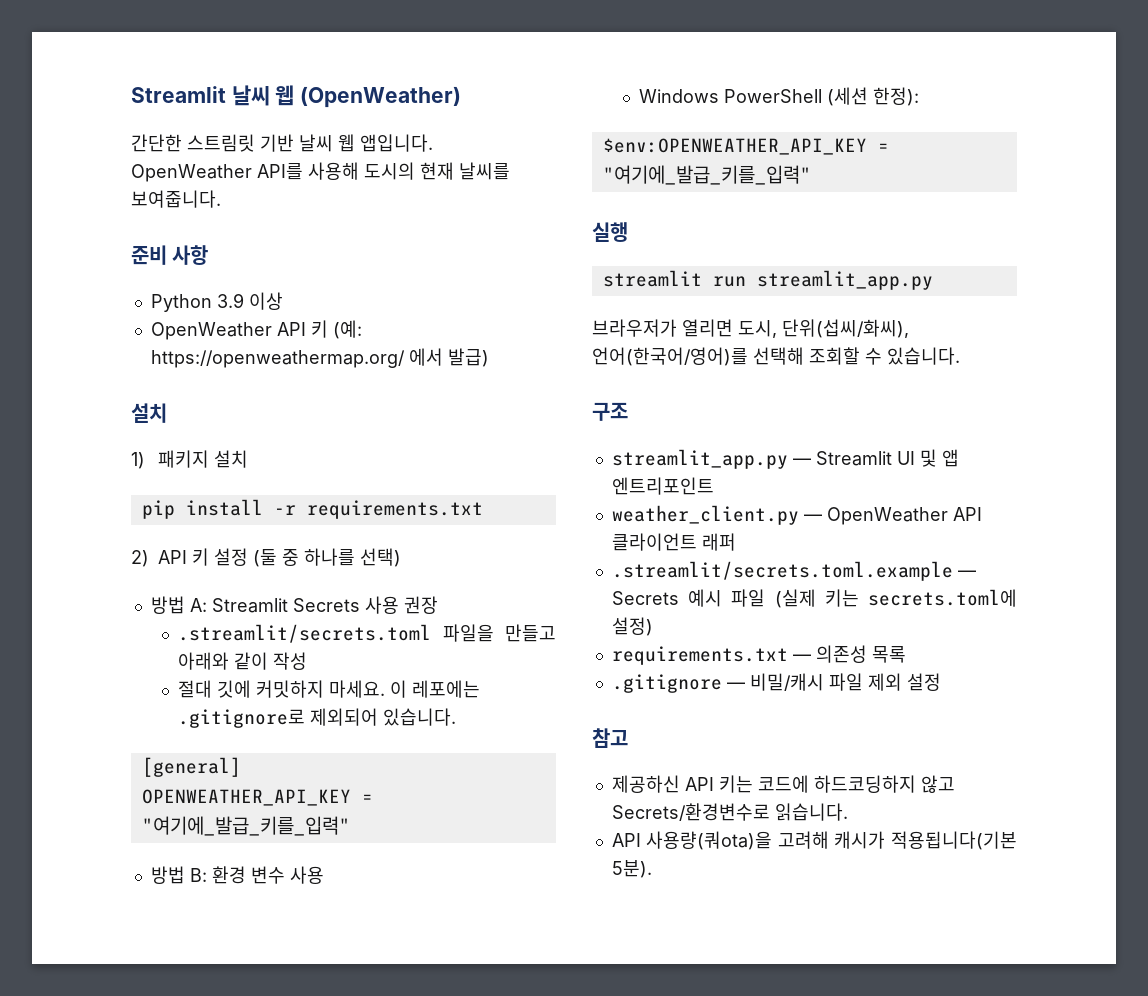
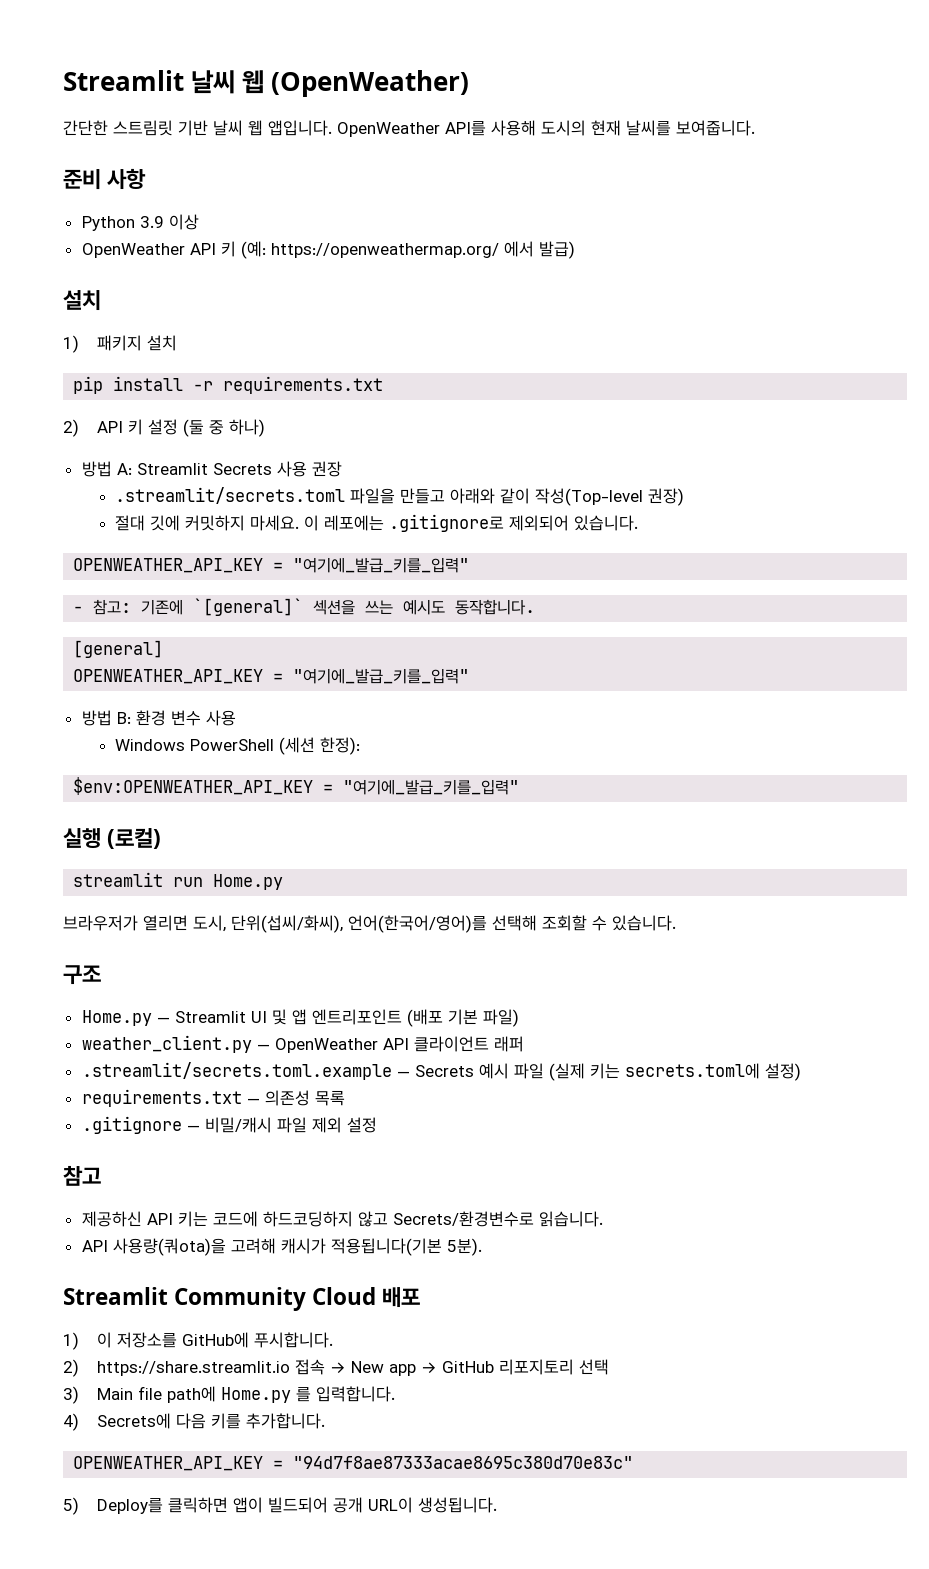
[304,548,402,567] 하나를 선택) -> [228,419,265,437] 하나)
[273,652,308,670] 작성 -> [535,488,685,506] 작성(Top-level 권장)
(457, 717) none -> [73,557,470,573] [73,598,536,616] // OPENWEATHER_API_KEY = "여기에_발급_키를_입력" // - 참고: 기존에 `[general]` 섹션을 쓰는 예시도 동작합니다.
(628, 232) none -> [107,828,162,849] (로컬)
[756,270,933,290] streamlit_app.py -> [213,874,284,890] Home.py
[611,449,788,469] streamlit_app.py -> [81,1010,152,1026] Home.py
(714, 486) none -> [406,1009,519,1027] (배포 기본 파일)
(652, 869) none -> [63,1287,421,1311] [63,1332,333,1350] [63,1359,609,1377] [63,1386,395,1404] [63,1413,325,1431] [73,1456,634,1471] [63,1497,497,1515] // Streamlit Community Cloud 배포 // 1) 이 저장소를 GitHub에 푸시합니다. // 2) https://share.streamlit.io 접속 → New app → GitHub 리포지토리 선택 // 3) Main file path에 Home.py 를 입력합니다. // 4) Secrets에 다음 키를 추가합니다. // OPENWEATHER_API_KEY = "94d7f8ae87333acae8695c380d70e83c" // 5) Deploy를 클릭하면 앱이 빌드되어 공개 URL이 생성됩니다.

